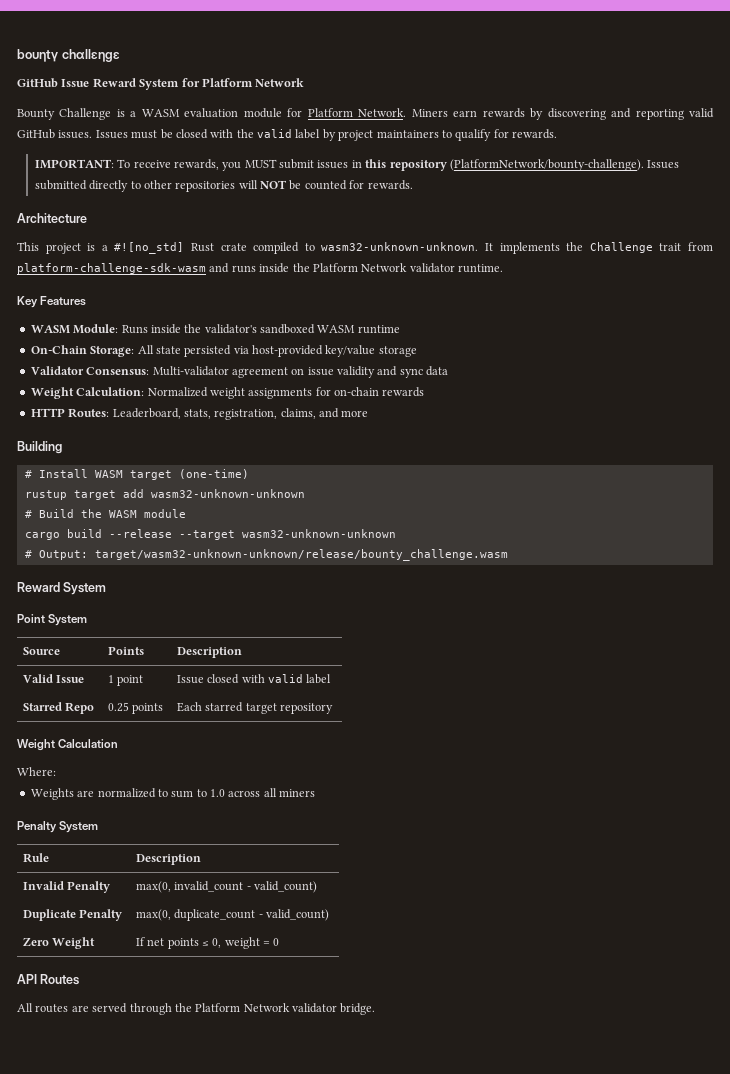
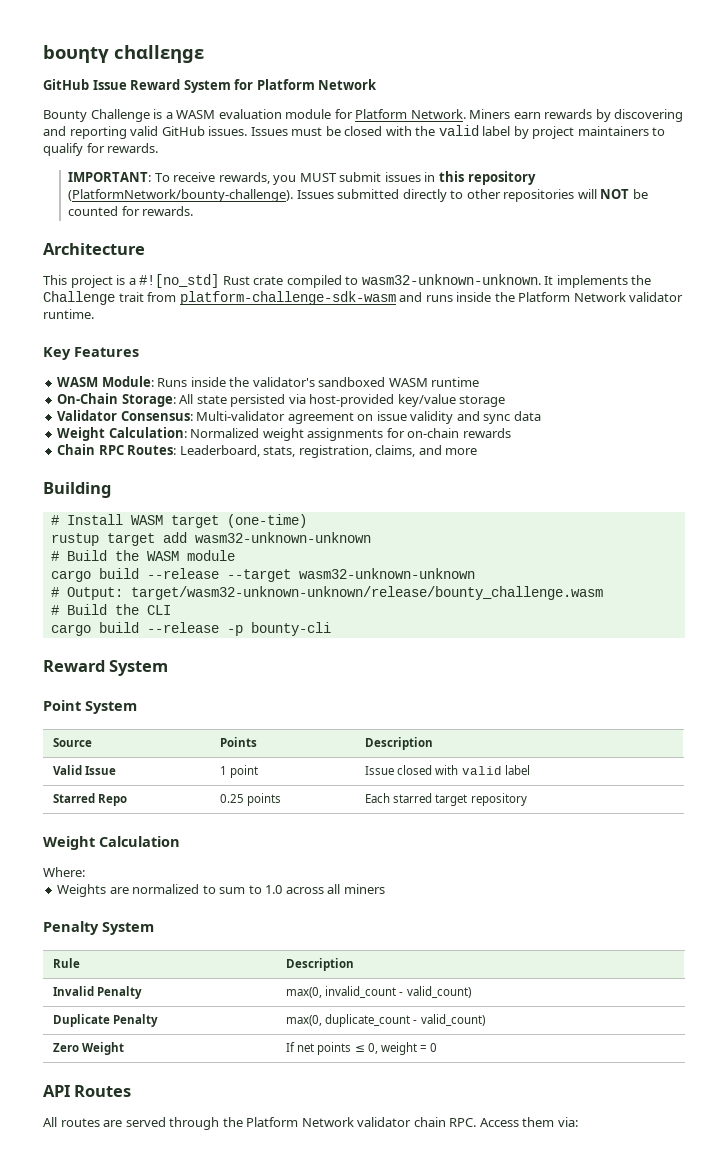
[30,408,65,417] HTTP -> [57,444,124,455] Chain RPC
(508, 555) none -> [50,604,171,615] [50,622,331,636] // # Build the CLI // cargo build --release -p bounty-cli
[340,1003,376,1015] bridge. -> [413,1117,578,1127] chain RPC. Access them via:

